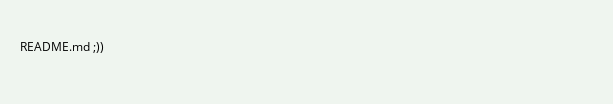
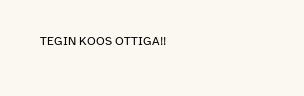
[20,42,105,53] README.md ;)) -> [40,37,167,45] TEGIN KOOS OTTIGA!!

